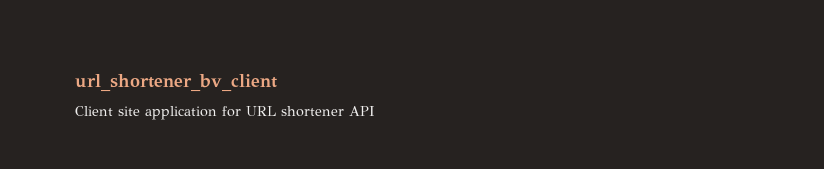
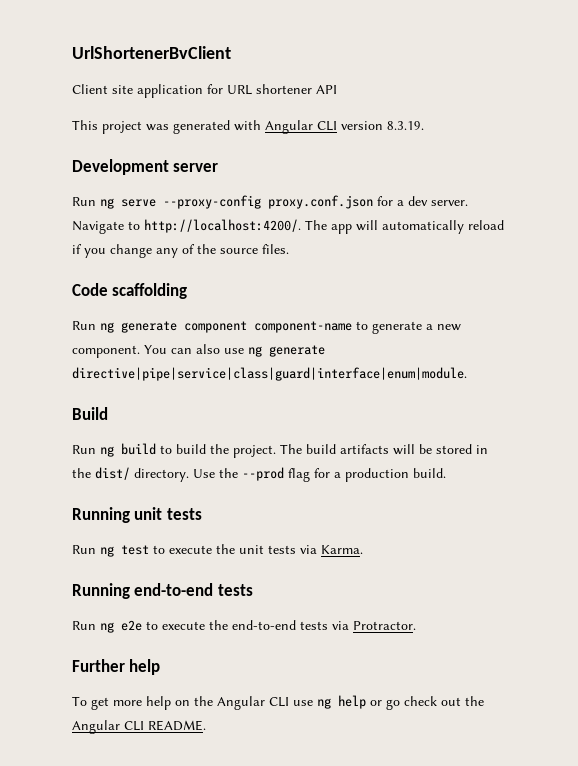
[75,74,277,92] url_shortener_bv_client -> [72,46,231,59] UrlShortenerBvClient
(375, 111) none -> [72,120,424,134] [72,159,219,175] [72,195,468,209] [72,219,504,234] [72,244,289,258] [72,283,188,299] [72,321,461,334] [72,344,325,358] [72,367,467,381] [72,407,108,420] [72,443,488,458] [72,467,446,482] [72,507,202,523] [72,544,363,557] [72,583,253,599] [72,620,416,633] [72,659,161,675] [72,695,484,710] [72,720,206,734] // This project was generated with Angular CLI version 8.3.19. // Development server // Run ng serve --proxy-config proxy.conf.json for a dev server. Navigate to http://localhost:4200/. The app will automatically reload if you change any of the source files. // Code scaffolding // Run ng generate component component-name to generate a new component. You can also use ng generate directive|pipe|service|class|guard|interface|enum|module. // Build // Run ng build to build the project. The build artifacts will be stored in the dist/ directory. Use the --prod flag for a production build. // Running unit tests // Run ng test to execute the unit tests via Karma. // Running end-to-end tests // Run ng e2e to execute the end-to-end tests via Protractor. // Further help // To get more help on the Angular CLI use ng help or go check out the Angular CLI README.

